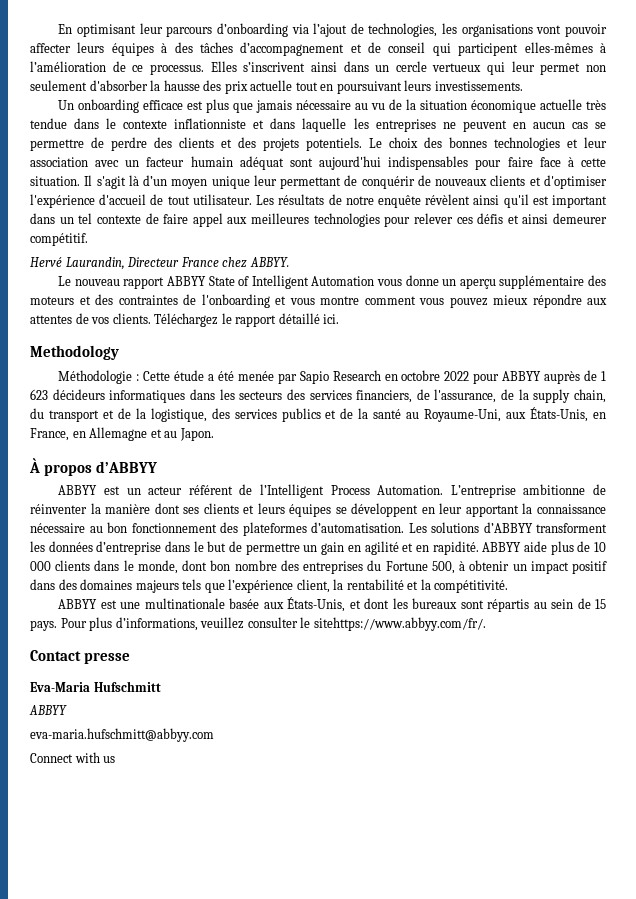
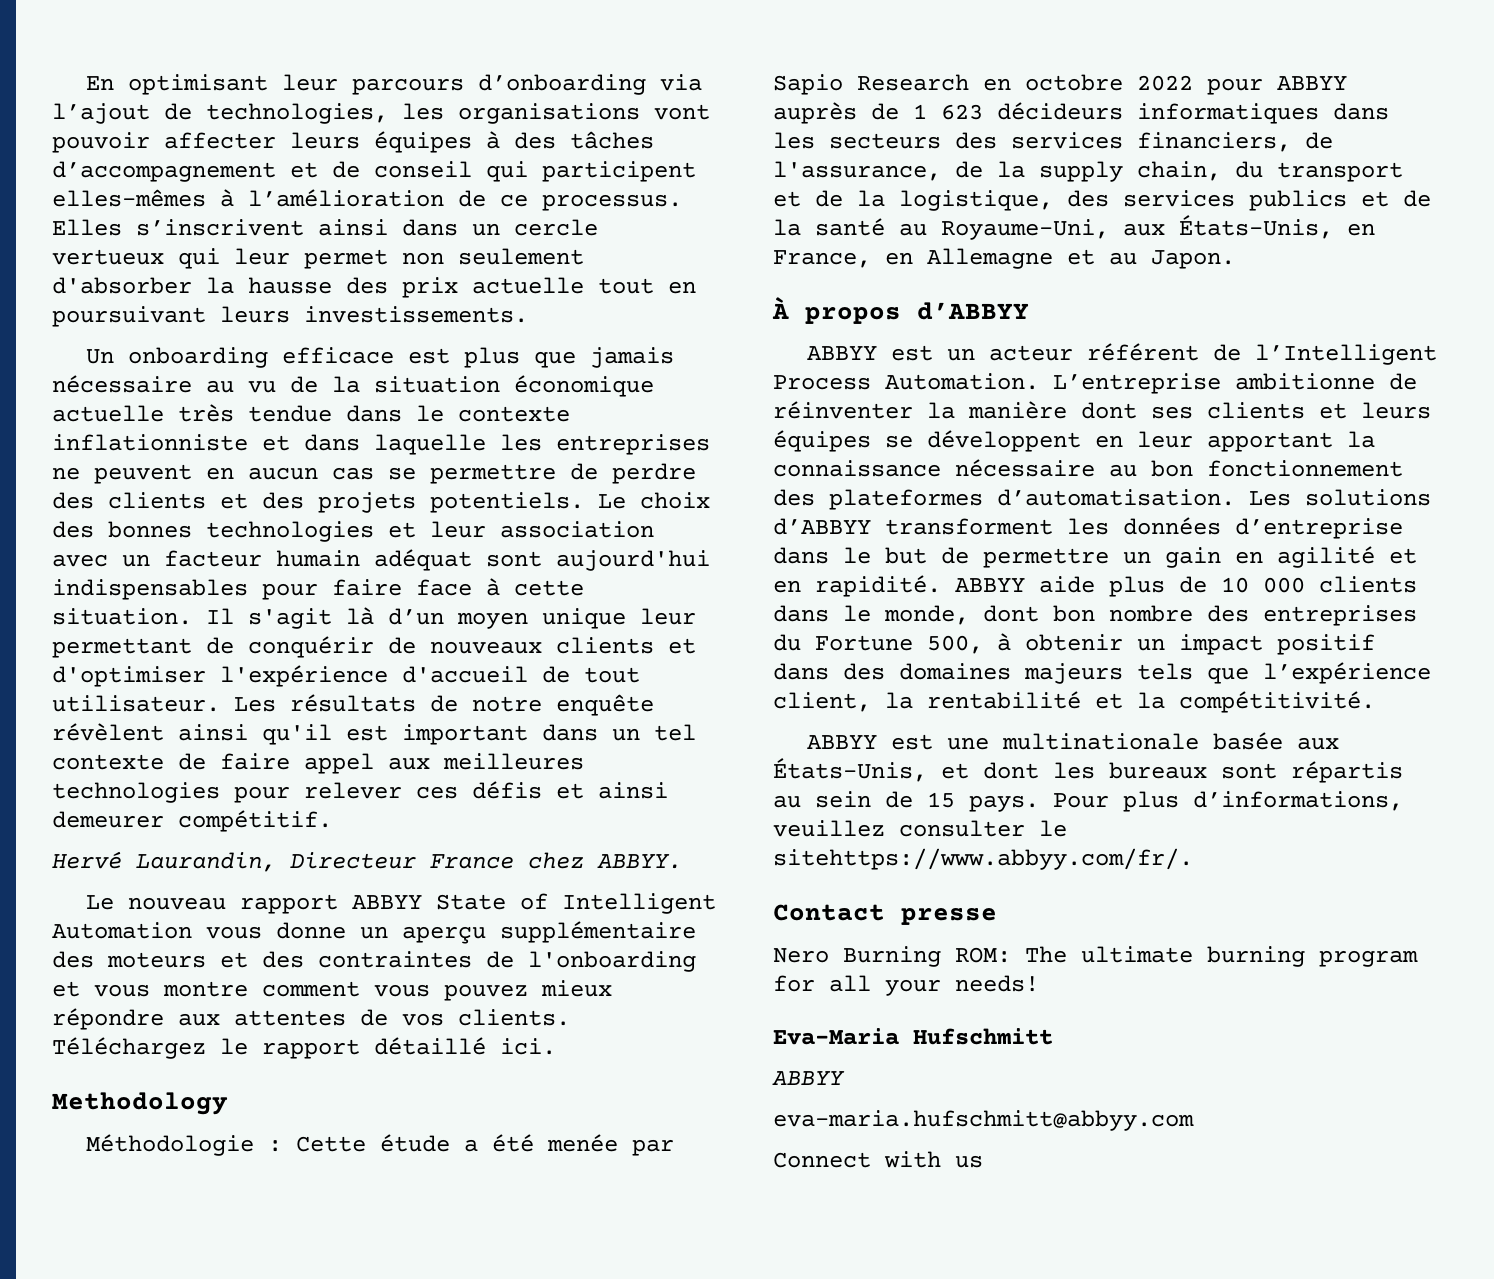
(131, 658) none -> [773,946,1418,967] [773,975,1039,996] // Nero Burning ROM: The ultimate burning program for all your needs!

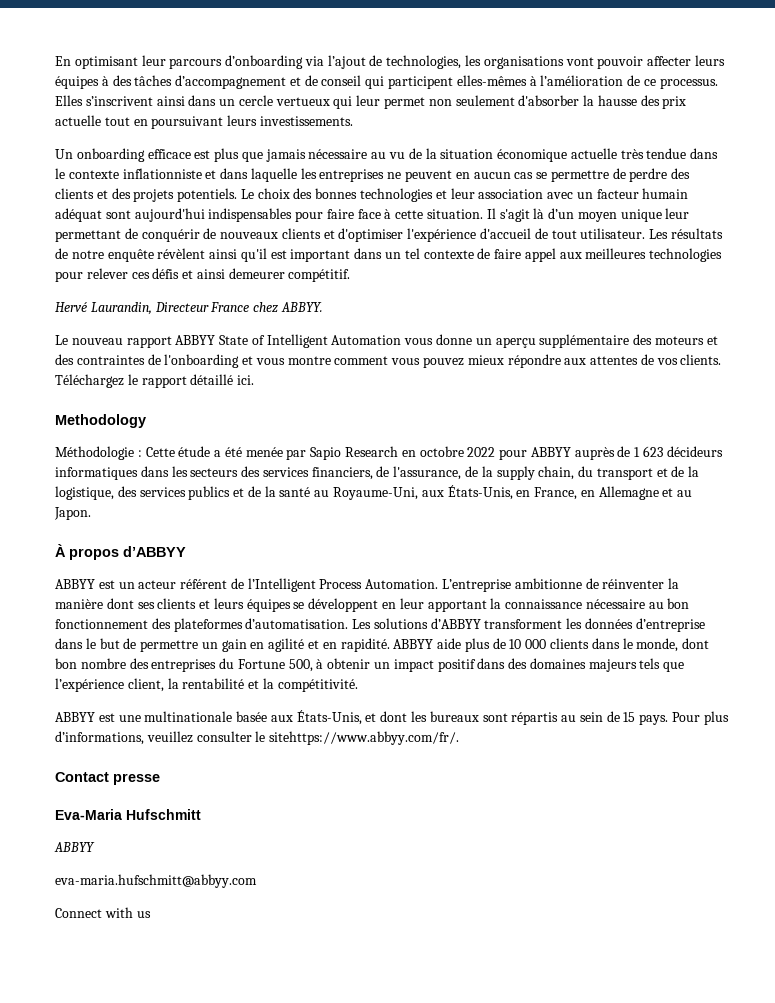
[773,946,1418,967] [773,975,1039,996] // Nero Burning ROM: The ultimate burning program for all your needs! -> (160, 779) none

